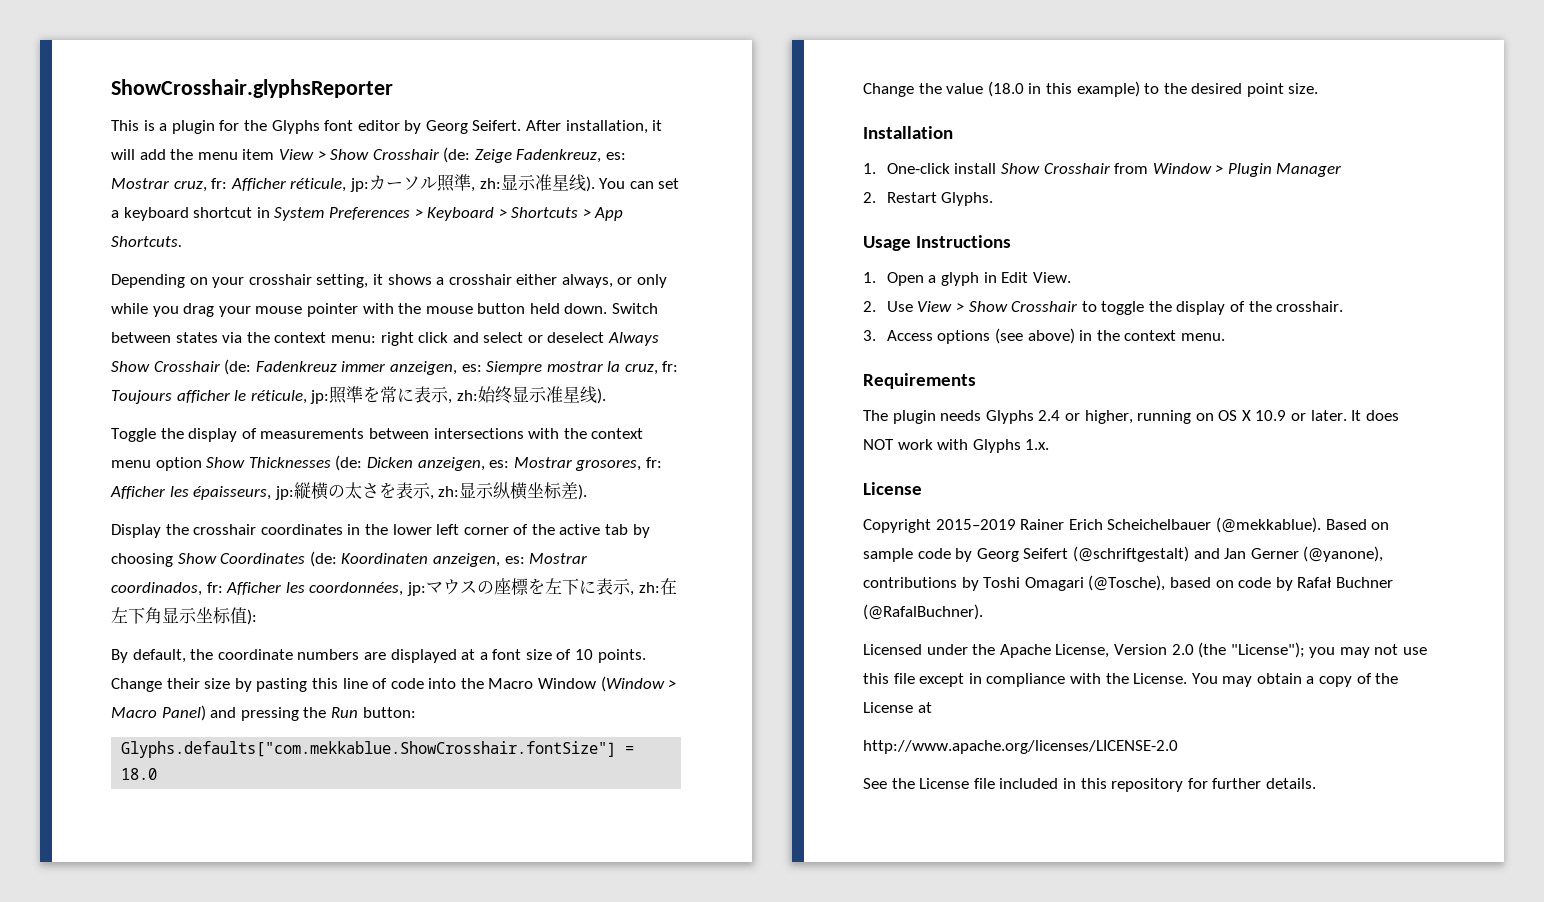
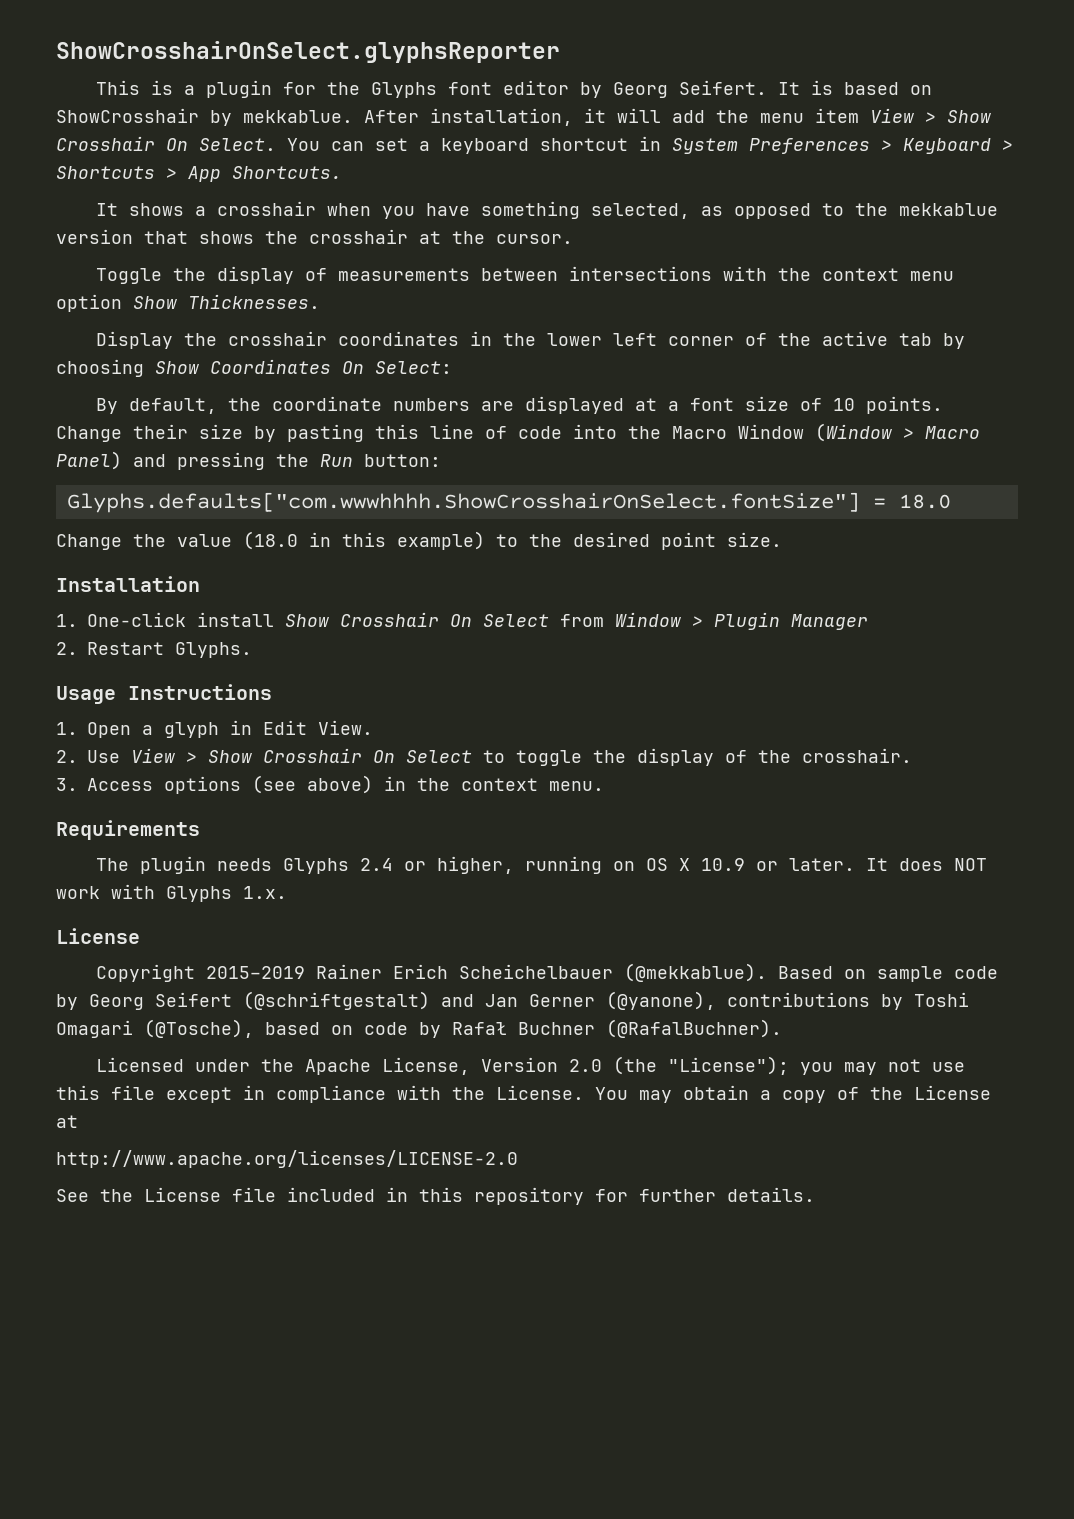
[111,79,393,98] ShowCrosshair.glyphsReporter -> [56,41,560,63] ShowCrosshairOnSelect.glyphsReporter
(522, 125) none -> [777,80,932,95] [56,108,353,126] It is based on ShowCrosshair by mekkablue.
[443,147,627,163] [111,174,595,192] (de: Zeige Fadenkreuz, es: Mostrar cruz, fr: Afficher réticule, jp:カーソル照準, zh:显示准星线). -> [166,138,276,151] On Select.
[111,274,668,288] [111,303,659,317] [111,332,660,346] [111,359,679,375] [111,386,606,404] Depending on your crosshair setting, it shows a crosshair either always, or only while you drag your mouse pointer with the mouse button held down. Switch between states via the context menu: right click and select or deselect Always Show Crosshair (de: Fadenkreuz immer anzeigen, es: Siempre mostrar la cruz, fr: Toujours afficher le réticule, jp:照準を常に表示, zh:始终显示准星线). -> [95,201,998,219] [56,229,573,244] It shows a crosshair when you have something selected, as opposed to the mekkablue version that shows the crosshair at the cursor.
[248,455,662,471] [110,482,588,500] Thicknesses (de: Dicken anzeigen, es: Mostrar grosores, fr: Afficher les épaisseurs, jp:縦横の太さを表示, zh:显示纵横坐标差). -> [188,294,320,309] Thicknesses.
[309,551,588,567] [111,578,677,596] [111,607,257,625] (de: Koordinaten anzeigen, es: Mostrar coordinados, fr: Afficher les coordonnées, jp:マウスの座標を左下に表示, zh:在左下角显示坐标值): -> [342,361,452,374] On Select:
[121,741,617,758] Glyphs.defaults["com.mekkablue.ShowCrosshair.fontSize"] -> [66,492,860,513] Glyphs.defaults["com.wwwhhhh.ShowCrosshairOnSelect.fontSize"]
(1110, 168) none -> [450,614,549,627] On Select
(1078, 306) none -> [373,750,472,763] On Select

